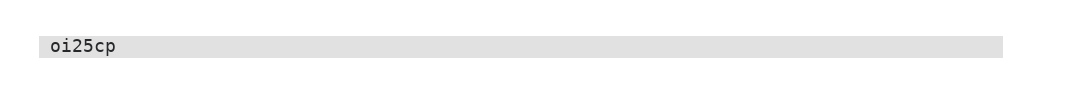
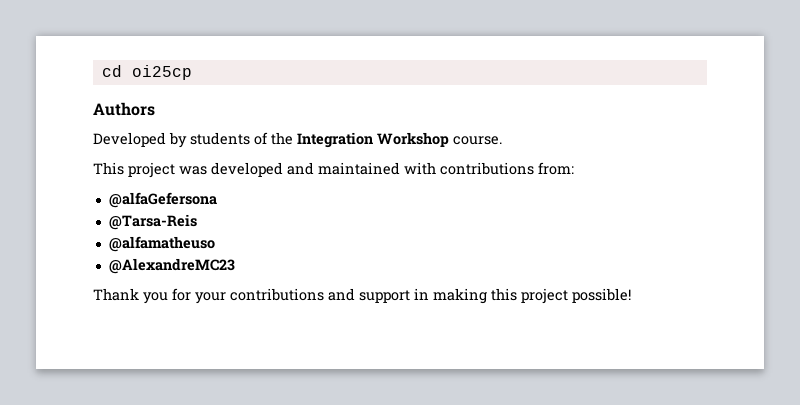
(49, 47) none -> [101,65,122,77] cd
(116, 47) none -> [93,102,155,116] [93,132,502,148] [93,162,574,178] [108,192,217,208] [108,214,197,230] [108,236,215,252] [108,258,235,274] [93,288,631,304] // Authors // Developed by students of the Integration Workshop course. // This project was developed and maintained with contributions from: // @alfaGefersona // @Tarsa-Reis // @alfamatheuso // @AlexandreMC23 // Thank you for your contributions and support in making this project possible!

